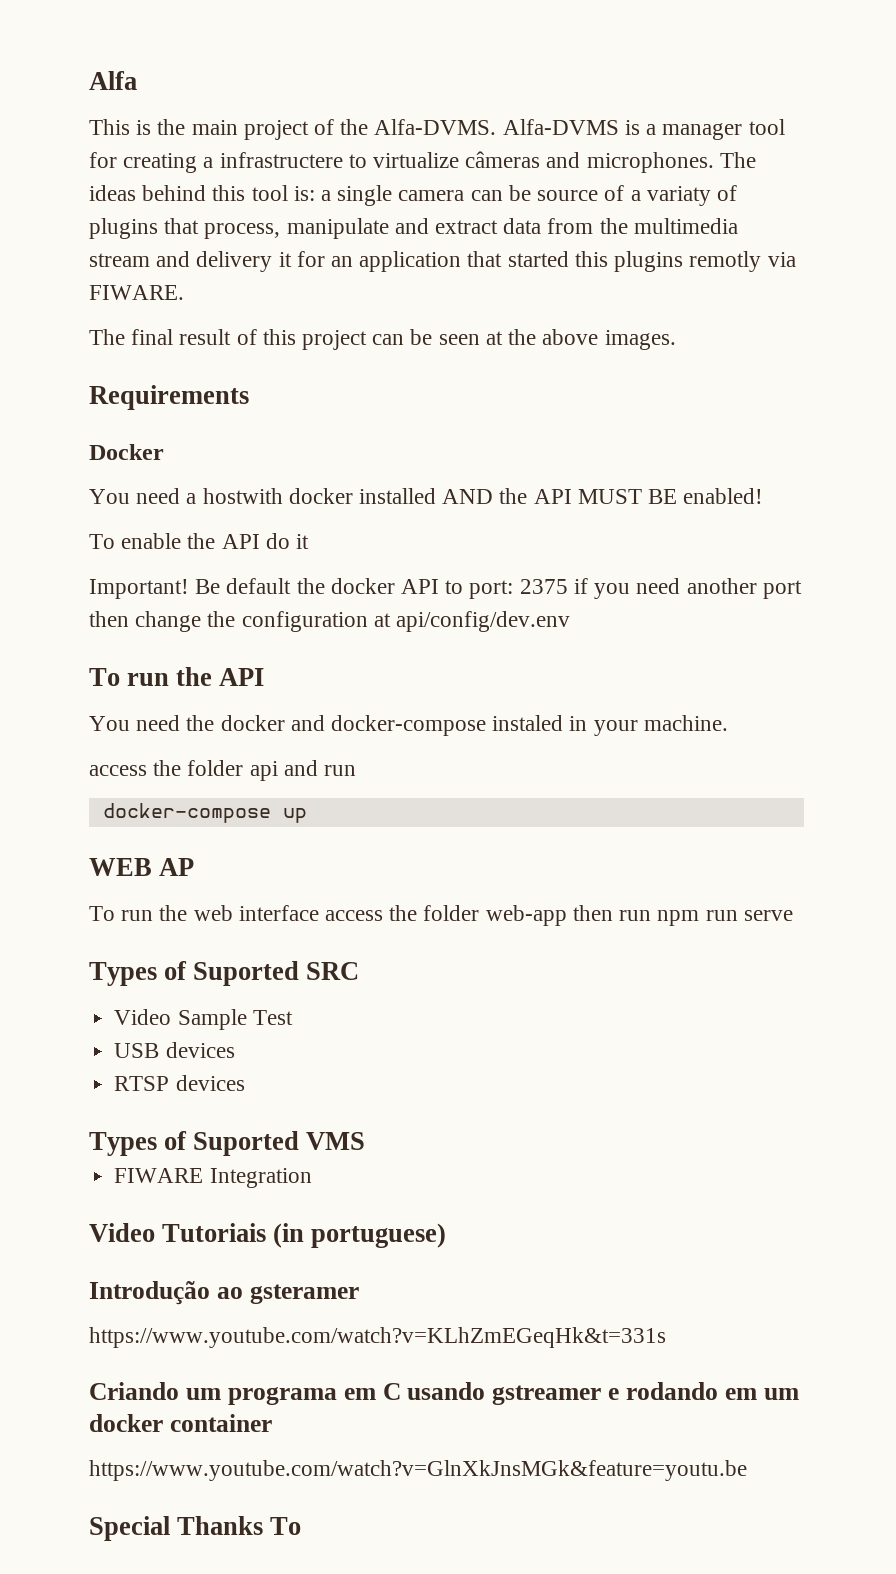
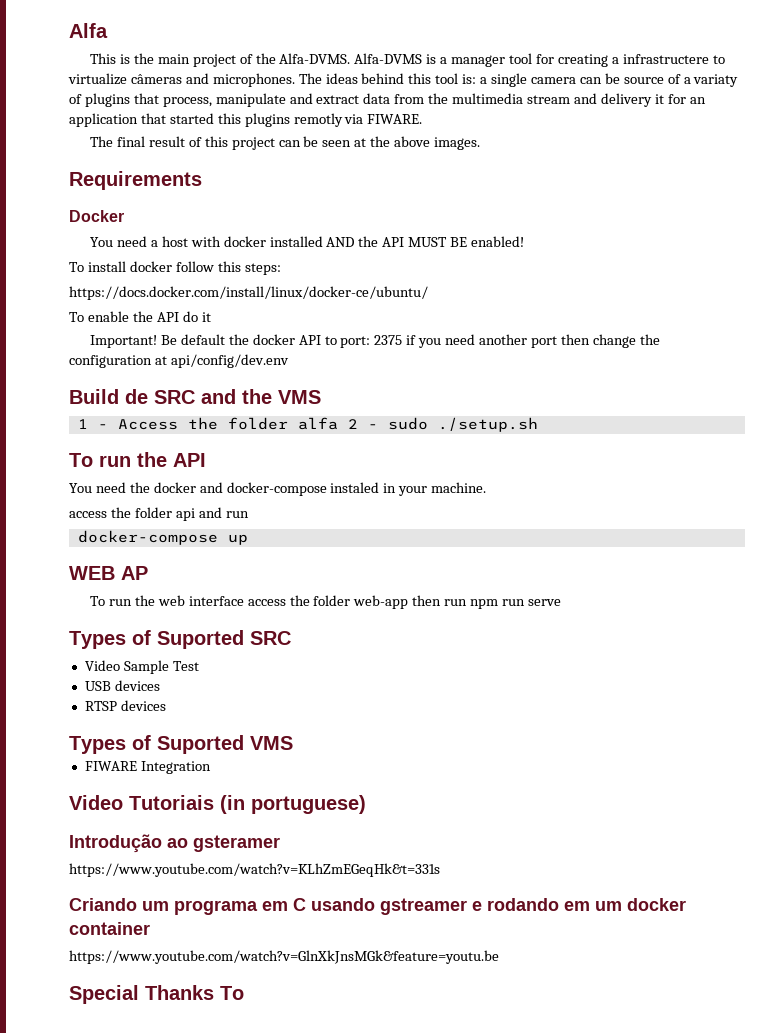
[202,488,283,504] hostwith -> [161,236,221,247] host with
(764, 496) none -> [69,261,281,275] [69,286,428,300] // To install docker follow this steps: // https://docs.docker.com/install/linux/docker-ce/ubuntu/
(571, 621) none -> [69,389,321,404] [77,417,538,432] // Build de SRC and the VMS // 1 - Access the folder alfa 2 - sudo ./setup.sh

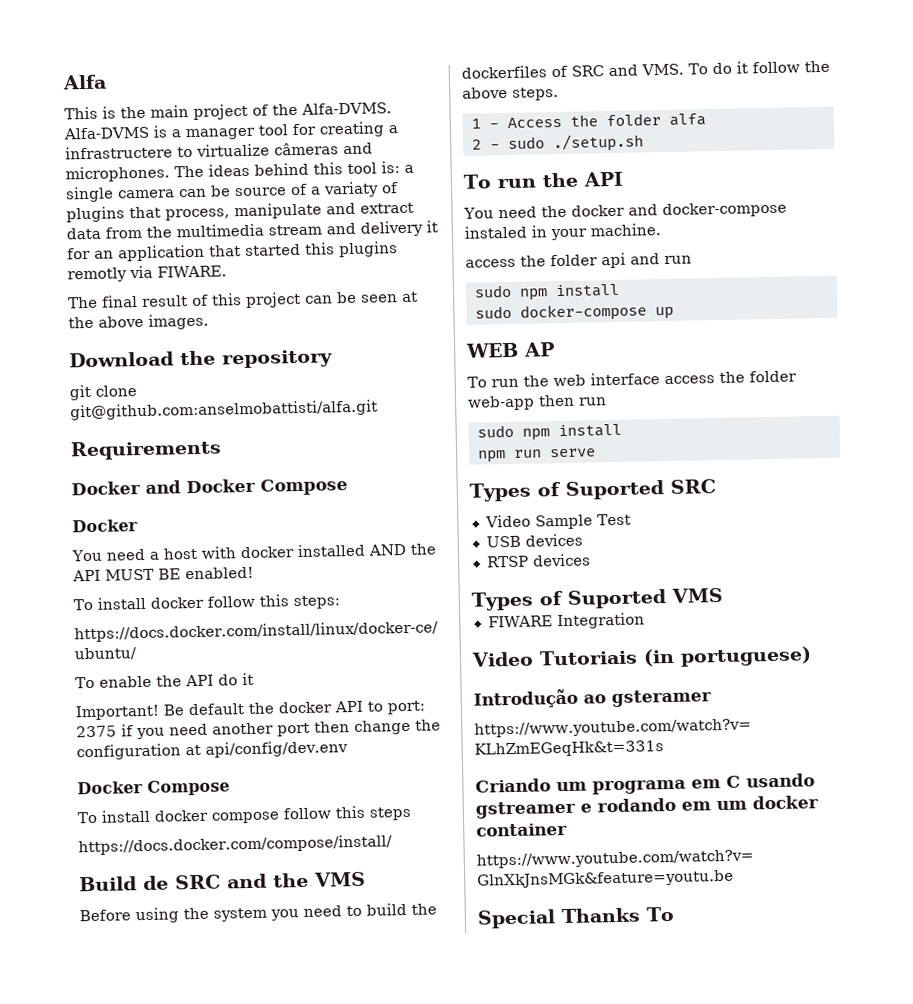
[69,171,202,190] Requirements -> [69,349,333,369] [69,384,137,401] [70,399,378,421] [70,439,222,461] [71,478,348,496] Download the repository // git clone git@github.com:anselmobattisti/alfa.git // Requirements // Docker and Docker Compose
(289, 361) none -> [77,779,230,796] [77,805,412,824] [78,834,393,856] // Docker Compose // To install docker compose follow this steps // https://docs.docker.com/compose/install/
(321, 397) none -> [79,903,437,924] [461,60,830,79] [462,86,559,101] // Before using the system you need to build the dockerfiles of SRC and VMS. To do it follow the above steps.
(338, 423) none -> (706, 119) //
(249, 514) none -> [473,283,620,301] [474,305,512,319] sudo npm install // sudo
(468, 602) none -> [476,423,622,441] // sudo npm install //

